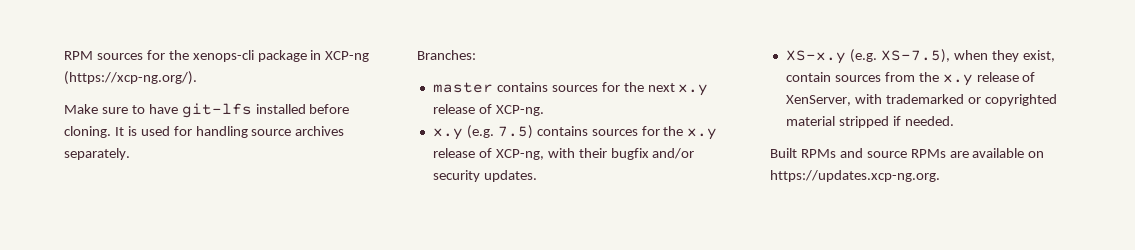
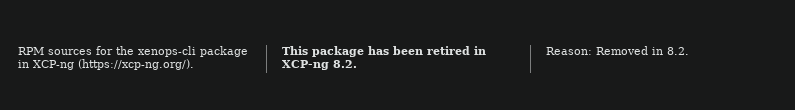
[64,103,350,118] [64,126,345,138] [64,148,130,160] [417,50,476,60] [432,82,709,96] [432,104,544,116] [432,125,718,140] [432,148,695,160] [432,170,537,182] [785,49,1055,64] [785,72,1036,86] [785,94,1057,106] [785,116,954,128] [770,148,1045,158] [770,170,940,182] Make sure to have git-lfs installed before cloning. It is used for handling source archives separately. // Branches: // master contains sources for the next x.y release of XCP-ng. // x.y (e.g. 7.5) contains sources for the x.y release of XCP-ng, with their bugfix and/or security updates. // XS-x.y (e.g. XS-7.5), when they exist, contain sources from the x.y release of XenServer, with trademarked or copyrighted material stripped if needed. // Built RPMs and source RPMs are available on https://updates.xcp-ng.org. -> [282,46,486,57] [282,60,357,70] [546,46,689,55] This package has been retired in XCP-ng 8.2. // Reason: Removed in 8.2.

